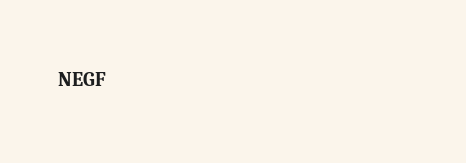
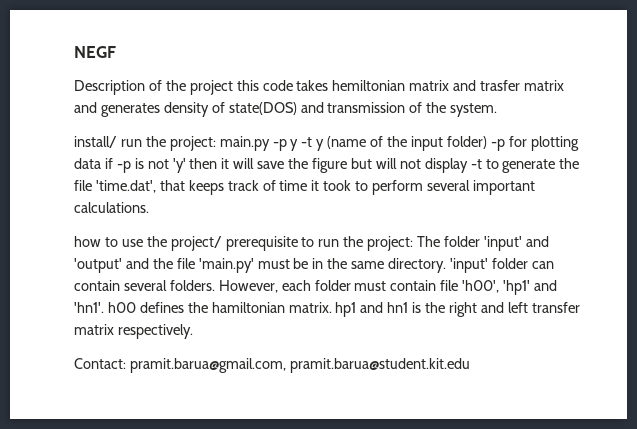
(106, 79) none -> [74,80,565,95] [74,102,498,117] [74,136,579,151] [74,158,580,173] [74,180,535,195] [74,202,149,213] [74,236,549,251] [74,258,554,273] [74,280,558,295] [74,302,580,317] [74,324,193,339] [74,358,470,373] // Description of the project this code takes hemiltonian matrix and trasfer matrix and generates density of state(DOS) and transmission of the system. // install/ run the project: main.py -p y -t y (name of the input folder) -p for plotting data if -p is not 'y' then it will save the figure but will not display -t to generate the file 'time.dat', that keeps track of time it took to perform several important calculations. // how to use the project/ prerequisite to run the project: The folder 'input' and 'output' and the file 'main.py' must be in the same directory. 'input' folder can contain several folders. However, each folder must contain file 'h00', 'hp1' and 'hn1'. h00 defines the hamiltonian matrix. hp1 and hn1 is the right and left transfer matrix respectively. // Contact: pramit.barua@gmail.com, pramit.barua@student.kit.edu

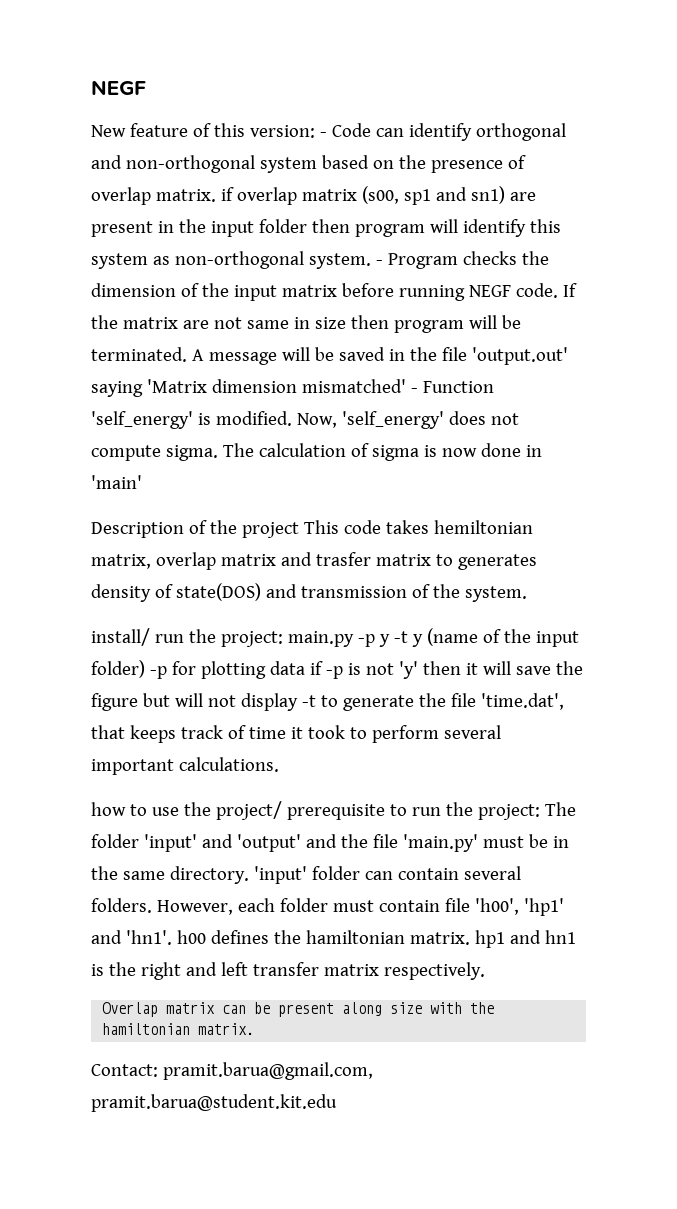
[74,46,116,58] NEGF -> [91,80,146,95] [91,123,566,141] [91,155,526,173] [91,186,536,205] [91,219,561,237] [91,251,549,269] [91,283,577,301] [91,315,521,333] [91,347,568,365] [91,379,494,397] [91,411,519,429] [91,443,542,461] [91,475,142,489] NEGF // New feature of this version: - Code can identify orthogonal and non-orthogonal system based on the presence of overlap matrix. if overlap matrix (s00, sp1 and sn1) are present in the input folder then program will identify this system as non-orthogonal system. - Program checks the dimension of the input matrix before running NEGF code. If the matrix are not same in size then program will be terminated. A message will be saved in the file 'output.out' saying 'Matrix dimension mismatched' - Function 'self_energy' is modified. Now, 'self_energy' does not compute sigma. The calculation of sigma is now done in 'main'
[236,80,259,91] this -> [303,520,339,534] This
(406, 85) none -> [91,552,216,570] matrix, overlap
[74,102,97,113] and -> [435,554,453,566] to
(193, 331) none -> [102,1002,495,1017] [102,1023,255,1035] // Overlap matrix can be present along size with the hamiltonian matrix.

